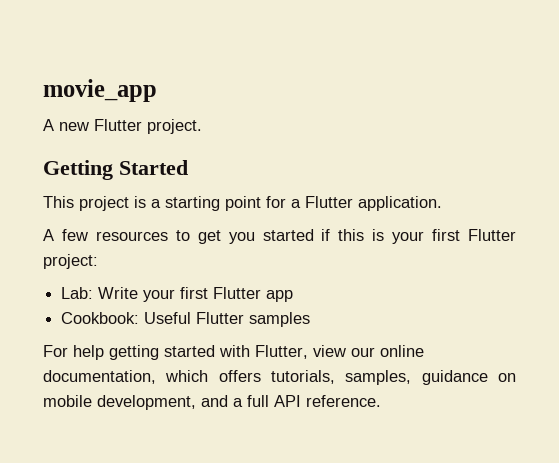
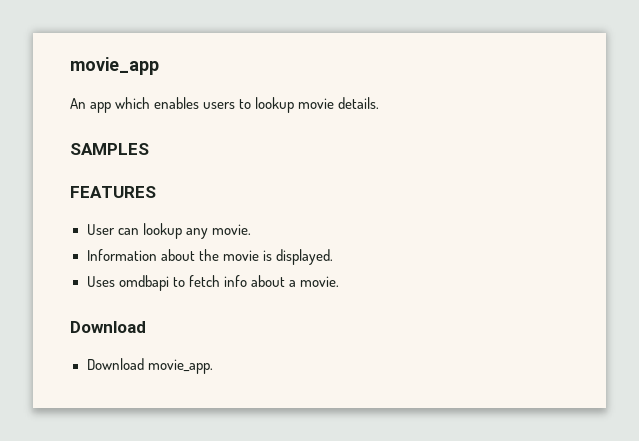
[43,119,202,134] [43,160,188,180] [43,196,442,211] [43,229,517,244] [43,254,98,269] [61,287,294,302] [61,312,311,327] [43,345,424,360] [43,370,516,385] [43,395,381,410] A new Flutter project. // Getting Started // This project is a starting point for a Flutter application. // A few resources to get you started if this is your first Flutter project: // Lab: Write your first Flutter app // Cookbook: Useful Flutter samples // For help getting started with Flutter, view our online documentation, which offers tutorials, samples, guidance on mobile development, and a full API reference. -> [70,97,380,113] [70,143,149,155] [70,186,156,198] [86,223,251,239] [86,249,333,265] [86,275,339,291] [70,321,146,333] [86,358,213,374] An app which enables users to lookup movie details. // SAMPLES // FEATURES // User can lookup any movie. // Information about the movie is displayed. // Uses omdbapi to fetch info about a movie. // Download // Download movie_app.

